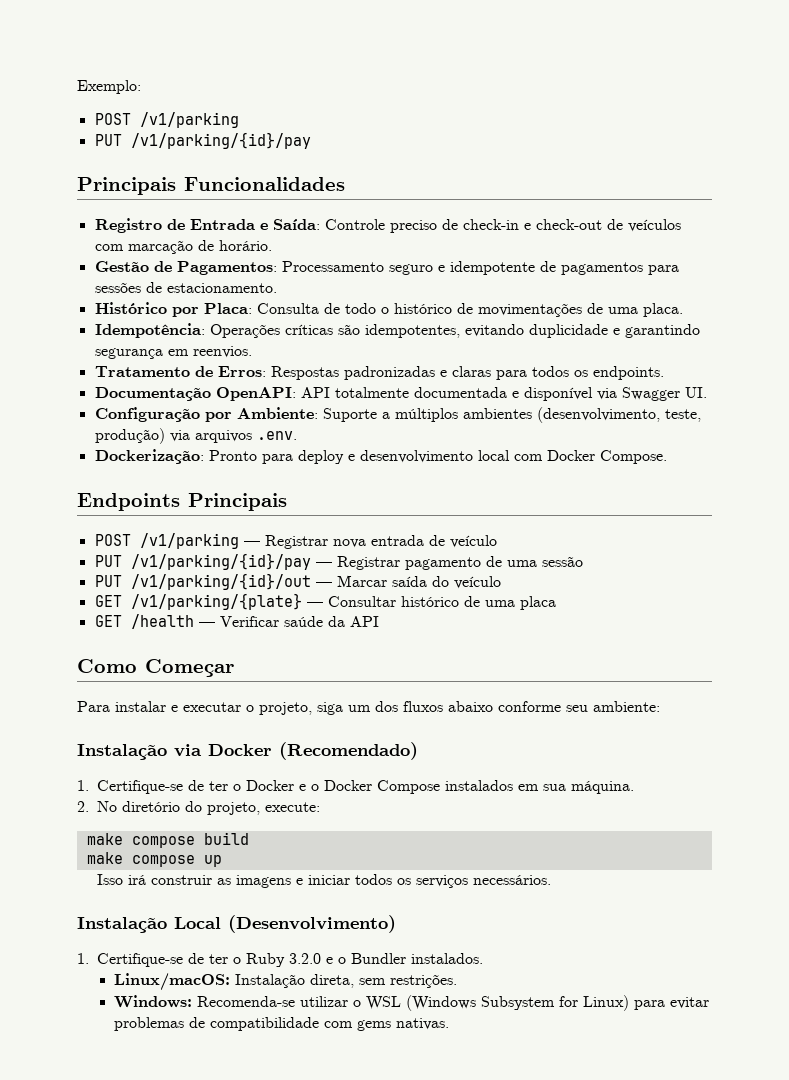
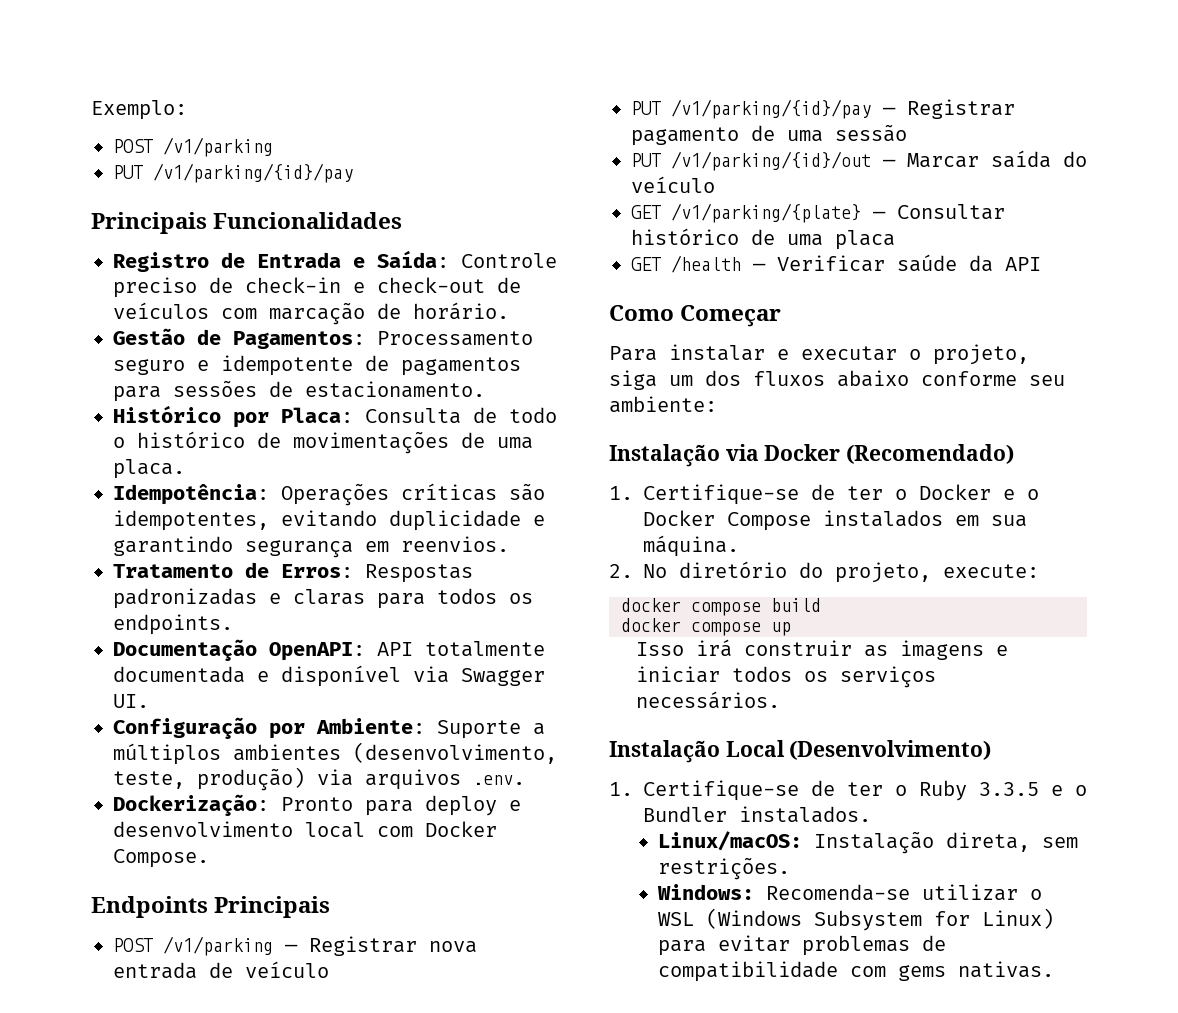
[86,833,123,845] make -> [621,598,681,612] docker
[86,852,123,864] make -> [621,618,681,632] docker
[289,953,321,964] 3.2.0 -> [979,782,1039,796] 3.3.5

